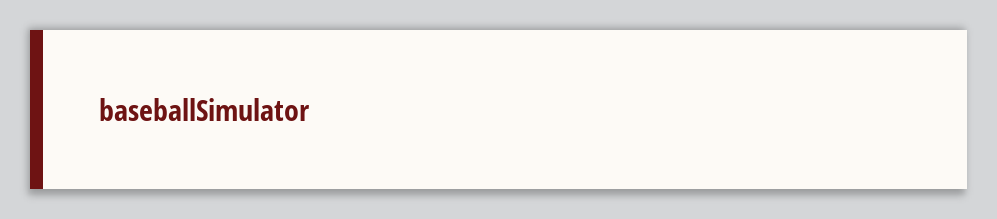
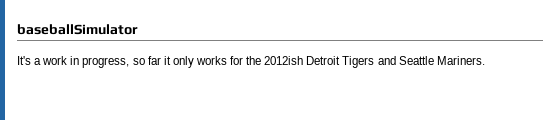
(310, 109) none -> [17,56,485,68] // It's a work in progress, so far it only works for the 2012ish Detroit Tigers and Seattle Mariners.

